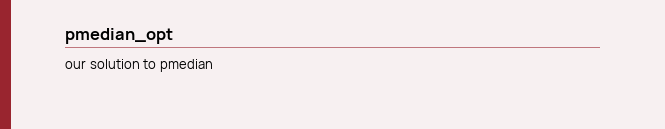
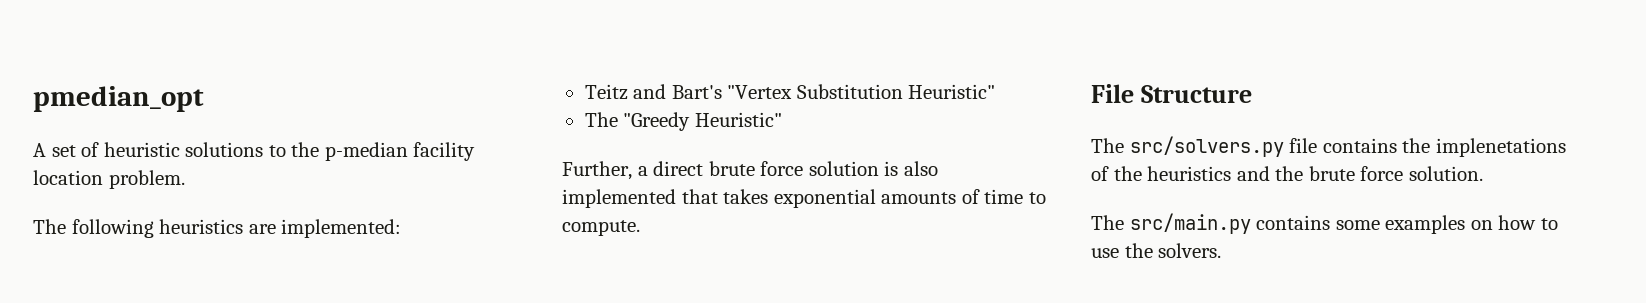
[65,59,213,72] our solution to pmedian -> [33,142,476,161] [33,170,185,189] [33,219,402,238] [584,84,996,100] [584,112,782,131] [562,161,938,180] [562,189,1046,208] [562,220,640,236] [1091,84,1252,103] [1091,136,1566,157] [1091,166,1483,181] [1091,213,1558,234] [1091,243,1222,258] A set of heuristic solutions to the p-median facility location problem. // The following heuristics are implemented: // Teitz and Bart's "Vertex Substitution Heuristic" // The "Greedy Heuristic" // Further, a direct brute force solution is also implemented that takes exponential amounts of time to compute. // File Structure // The src/solvers.py file contains the implenetations of the heuristics and the brute force solution. // The src/main.py contains some examples on how to use the solvers.

